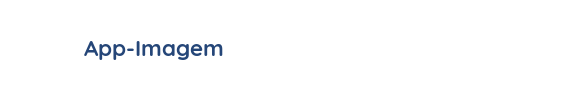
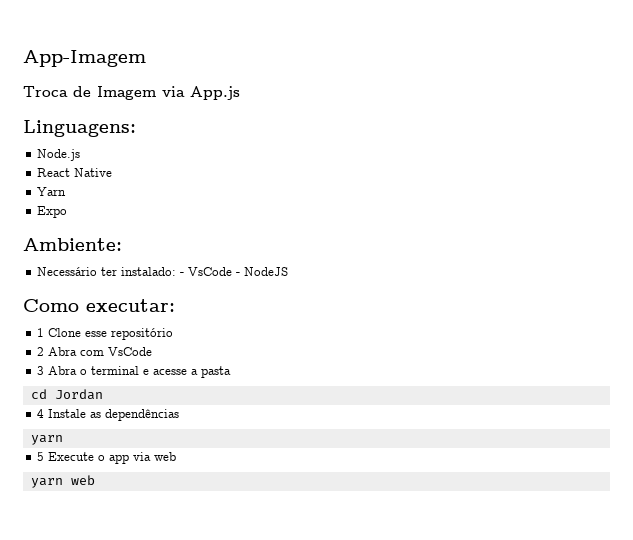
(224, 50) none -> [23,86,240,100] [23,120,136,137] [37,149,81,161] [37,168,113,177] [37,187,67,196] [37,206,68,218] [23,238,122,251] [37,267,289,276] [23,299,175,312] [37,328,174,340] [37,347,153,356] [37,366,232,378] [30,389,103,400] [37,409,180,421] [30,435,63,445] [37,452,177,464] [30,475,95,488] // Troca de Imagem via App.js // Linguagens: // Node.js // React Native // Yarn // Expo // Ambiente: // Necessário ter instalado: - VsCode - NodeJS // Como executar: // 1 Clone esse repositório // 2 Abra com VsCode // 3 Abra o terminal e acesse a pasta // cd Jordan // 4 Instale as dependências // yarn // 5 Execute o app via web // yarn web

